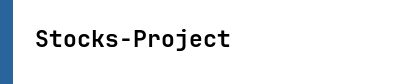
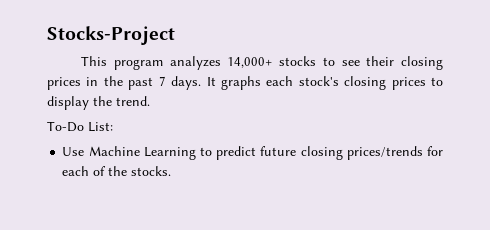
(231, 40) none -> [81,56,443,70] [47,76,444,90] [47,96,150,110] [47,121,113,132] [62,146,443,160] [62,166,172,176] // This program analyzes 14,000+ stocks to see their closing prices in the past 7 days. It graphs each stock's closing prices to display the trend. // To-Do List: // Use Machine Learning to predict future closing prices/trends for each of the stocks.

